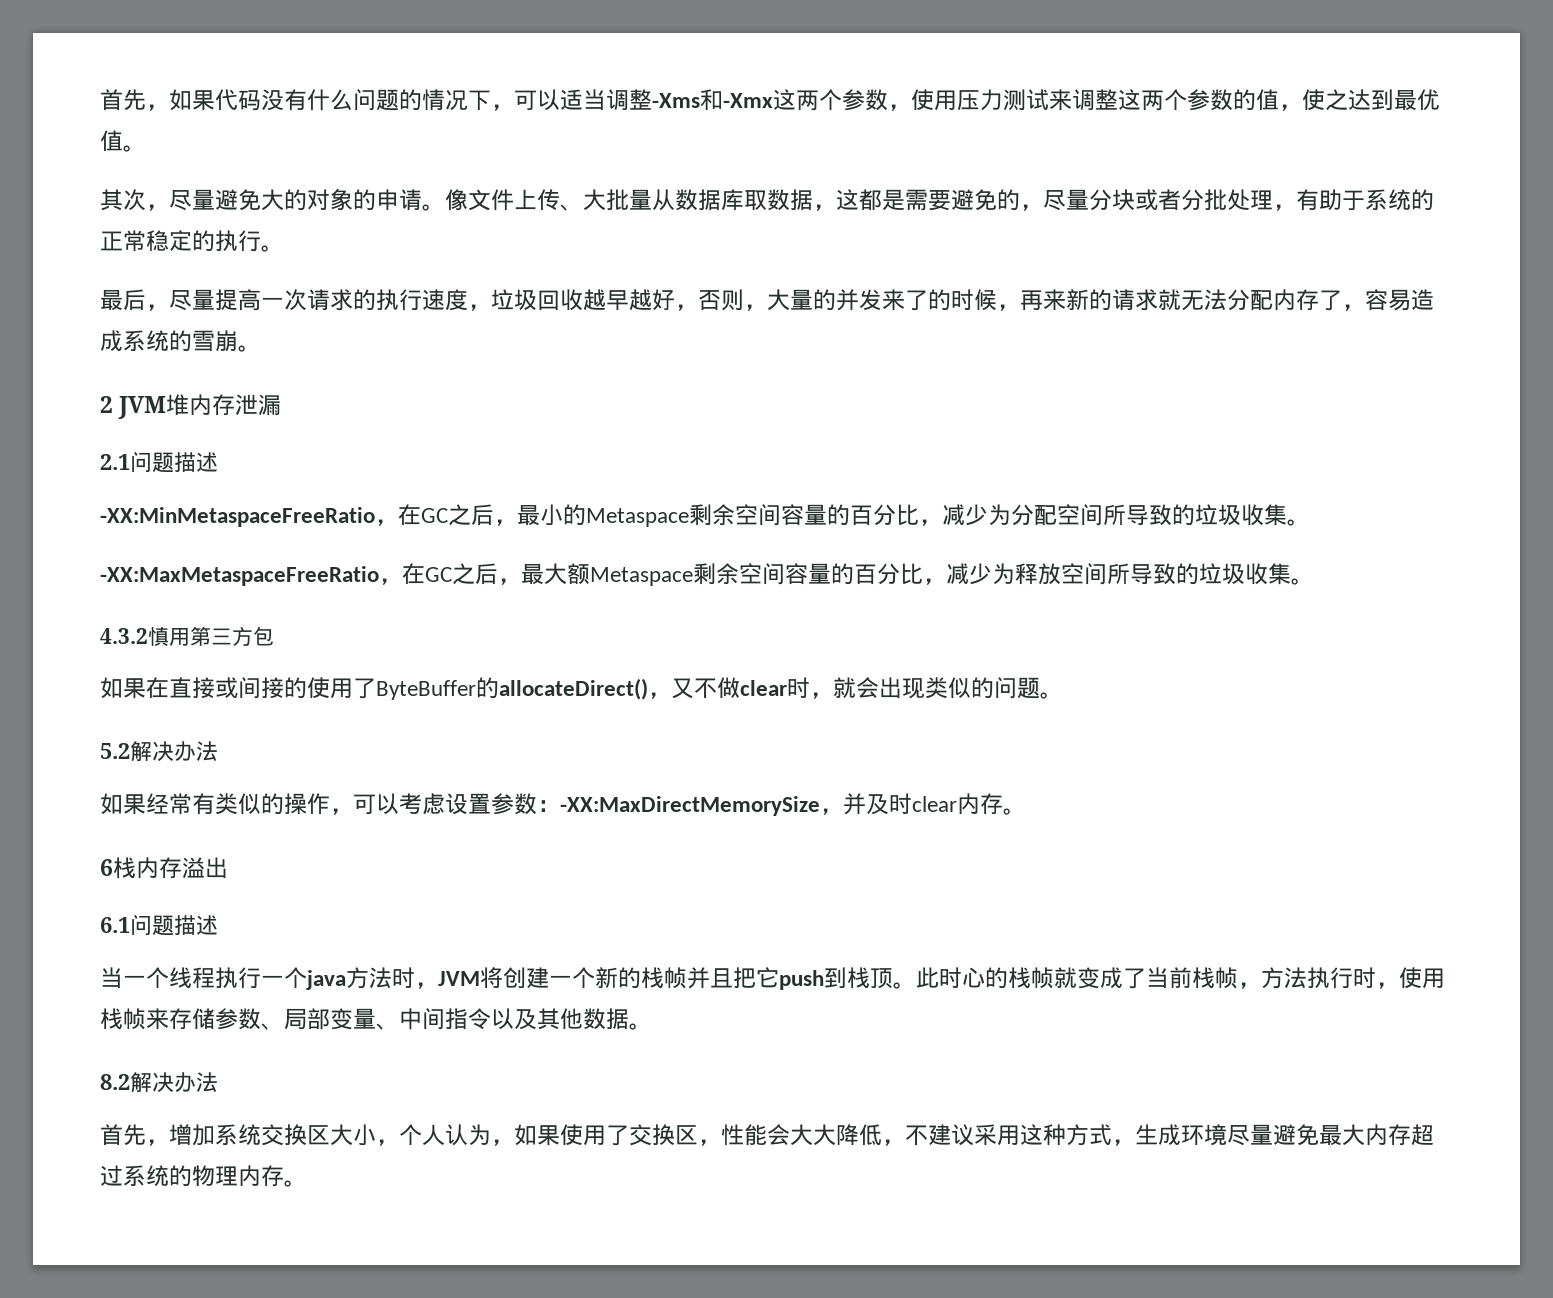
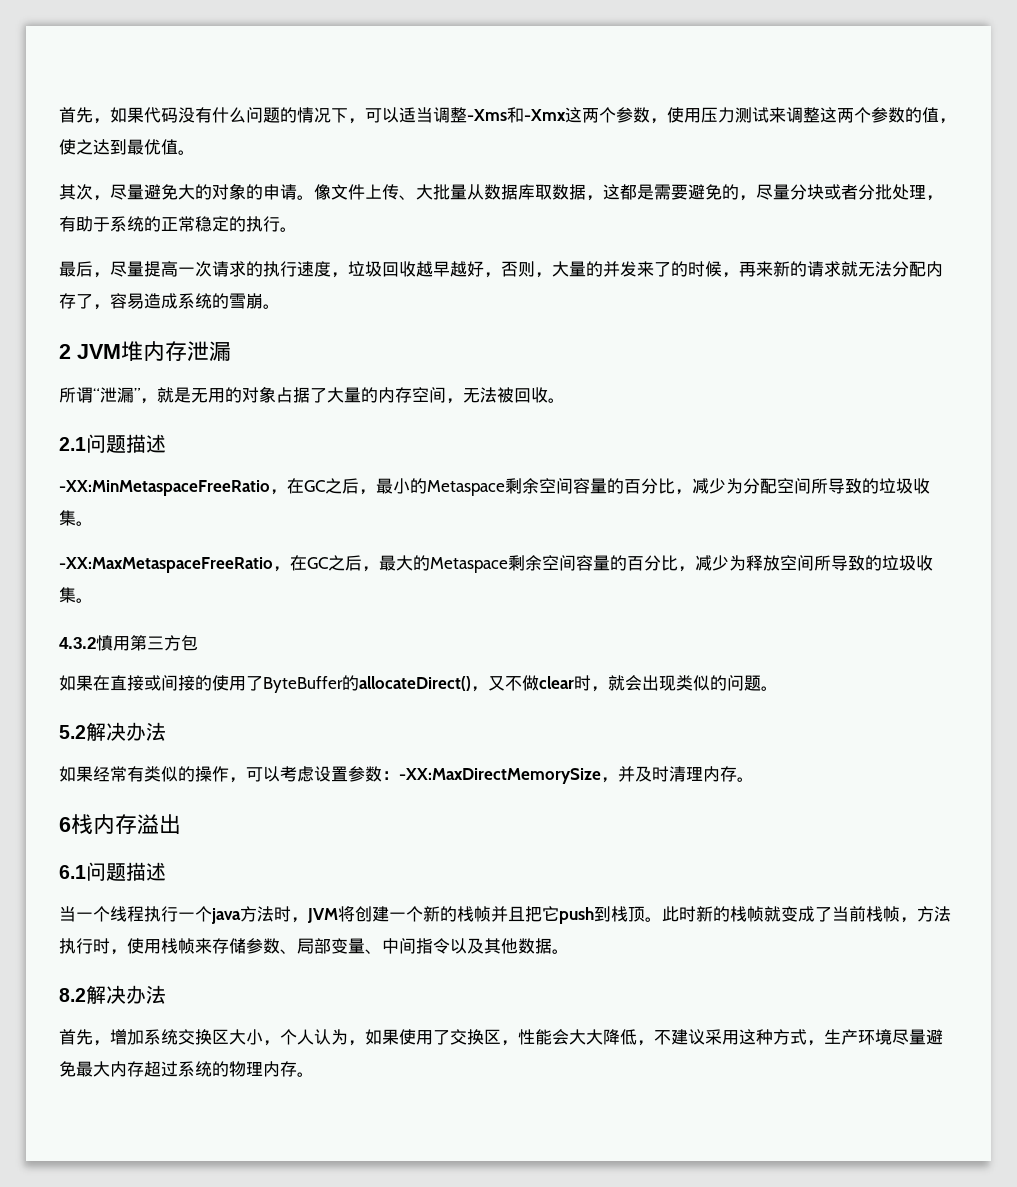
(282, 405) none -> [59,386,565,404] // 所谓“泄漏”，就是无用的对象占据了大量的内存空间，无法被回收。
[567,563,590,585] 额 -> [413,555,430,571] 的
[912,796,957,812] clear -> [669,766,703,782] 清理
[962,967,985,988] 心 -> [696,906,713,922] 新
[1158,1124,1181,1146] 成 -> [841,1029,858,1045] 产

